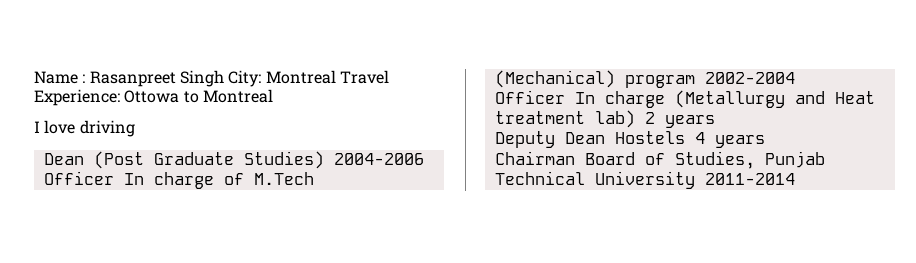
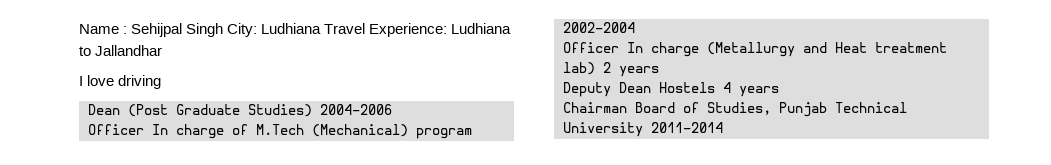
[89,71,176,87] Rasanpreet -> [131,23,183,37] Sehijpal
[265,70,336,84] Montreal -> [261,23,322,34] Ludhiana
[124,89,273,103] Ottowa to Montreal -> [451,23,512,34] [79,45,163,56] Ludhiana to Jallandhar

